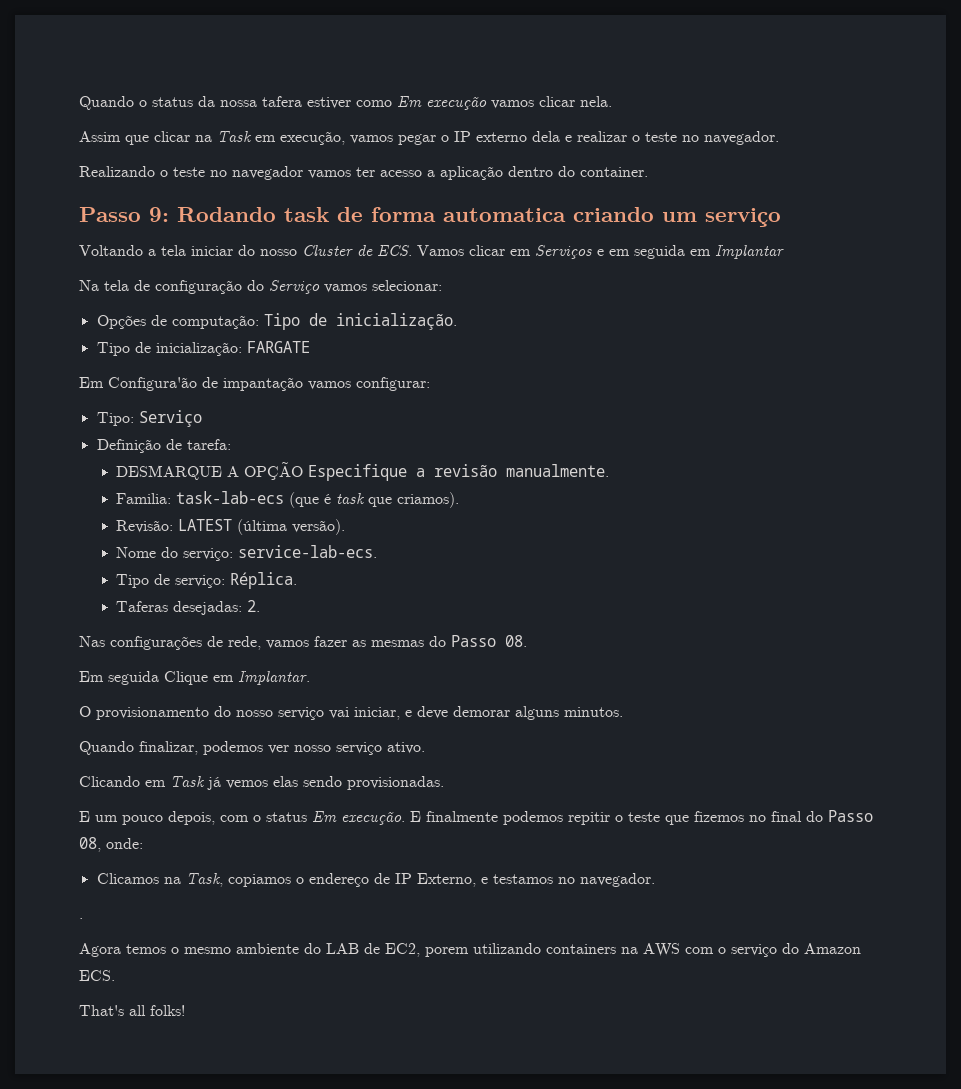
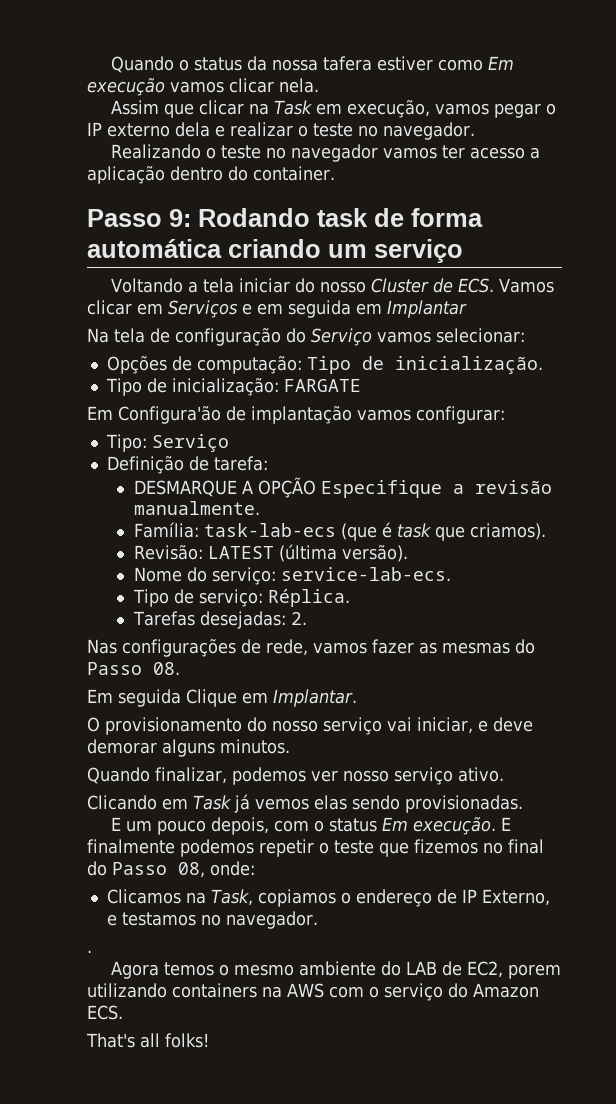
[443,208,566,222] automatica -> [87,239,222,258] automática
[223,377,303,391] impantação -> [251,406,352,424] implantação
[116,493,172,504] Familia: -> [133,522,199,538] Família:
[116,601,169,612] Taferas -> [132,611,195,626] Tarefas
[568,812,610,825] repitir -> [259,839,314,857] repetir

